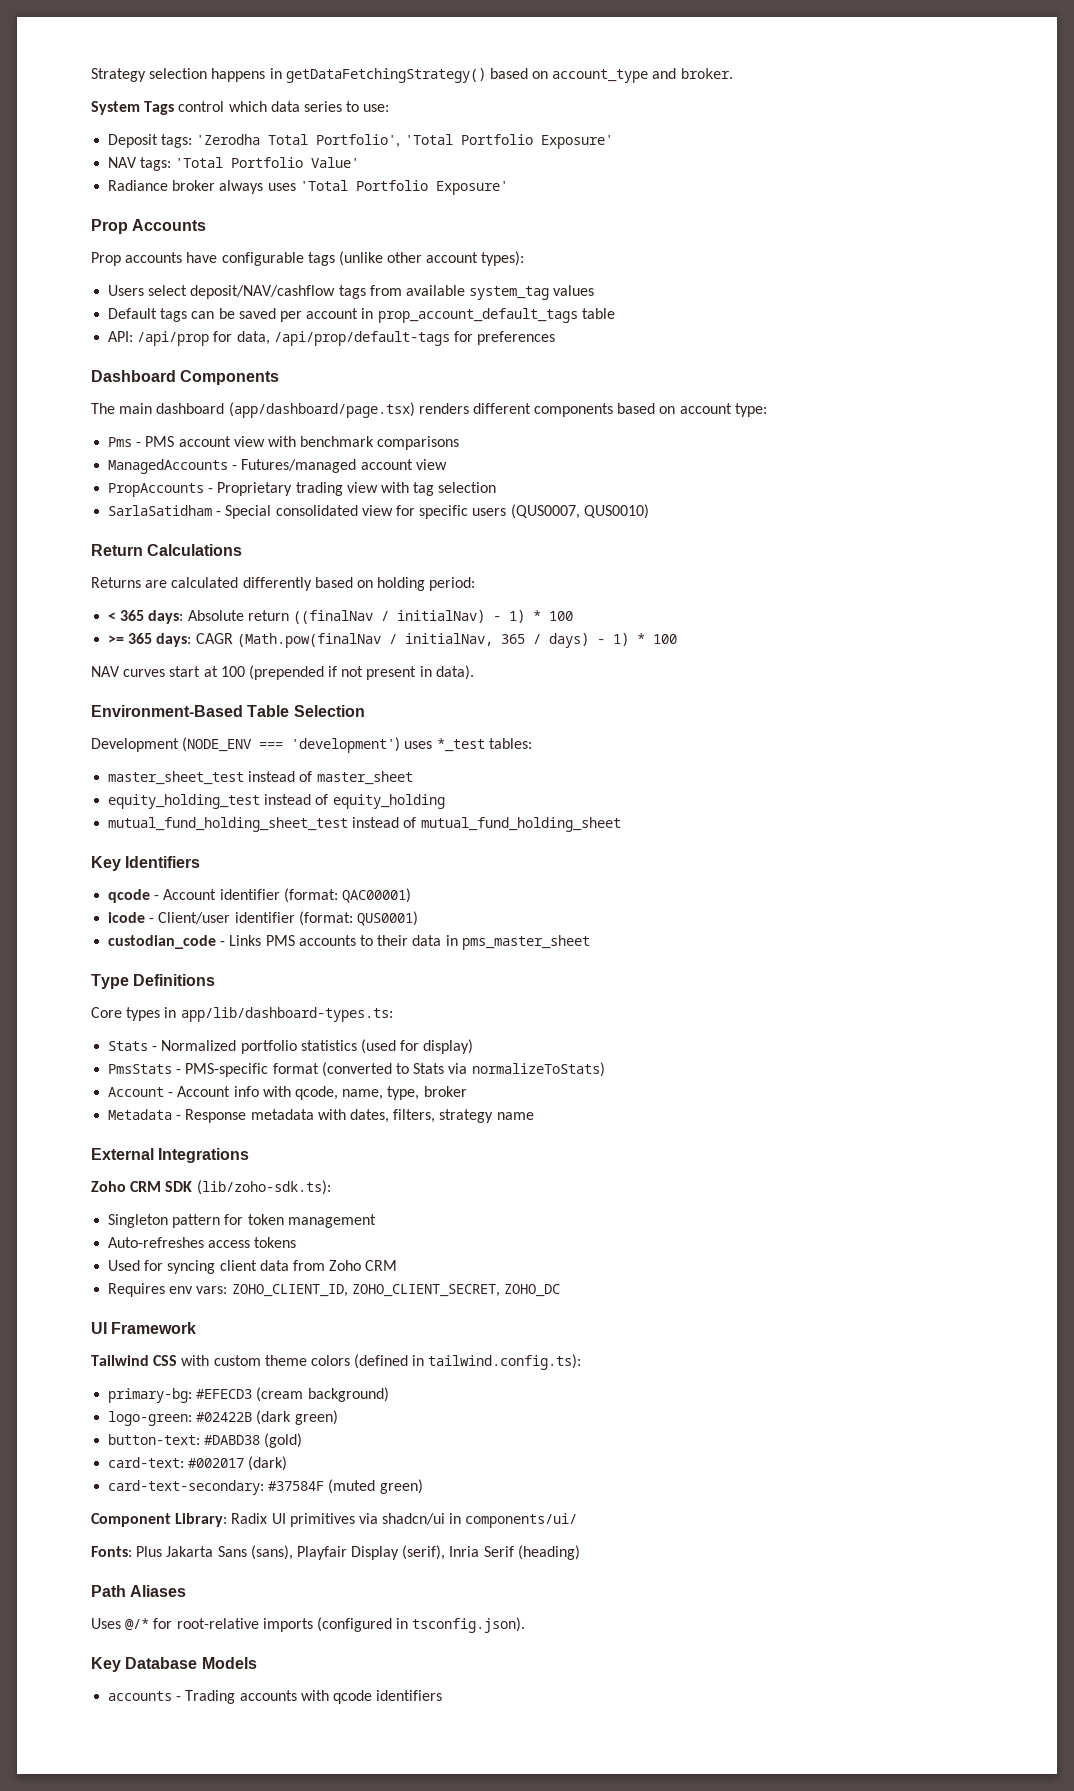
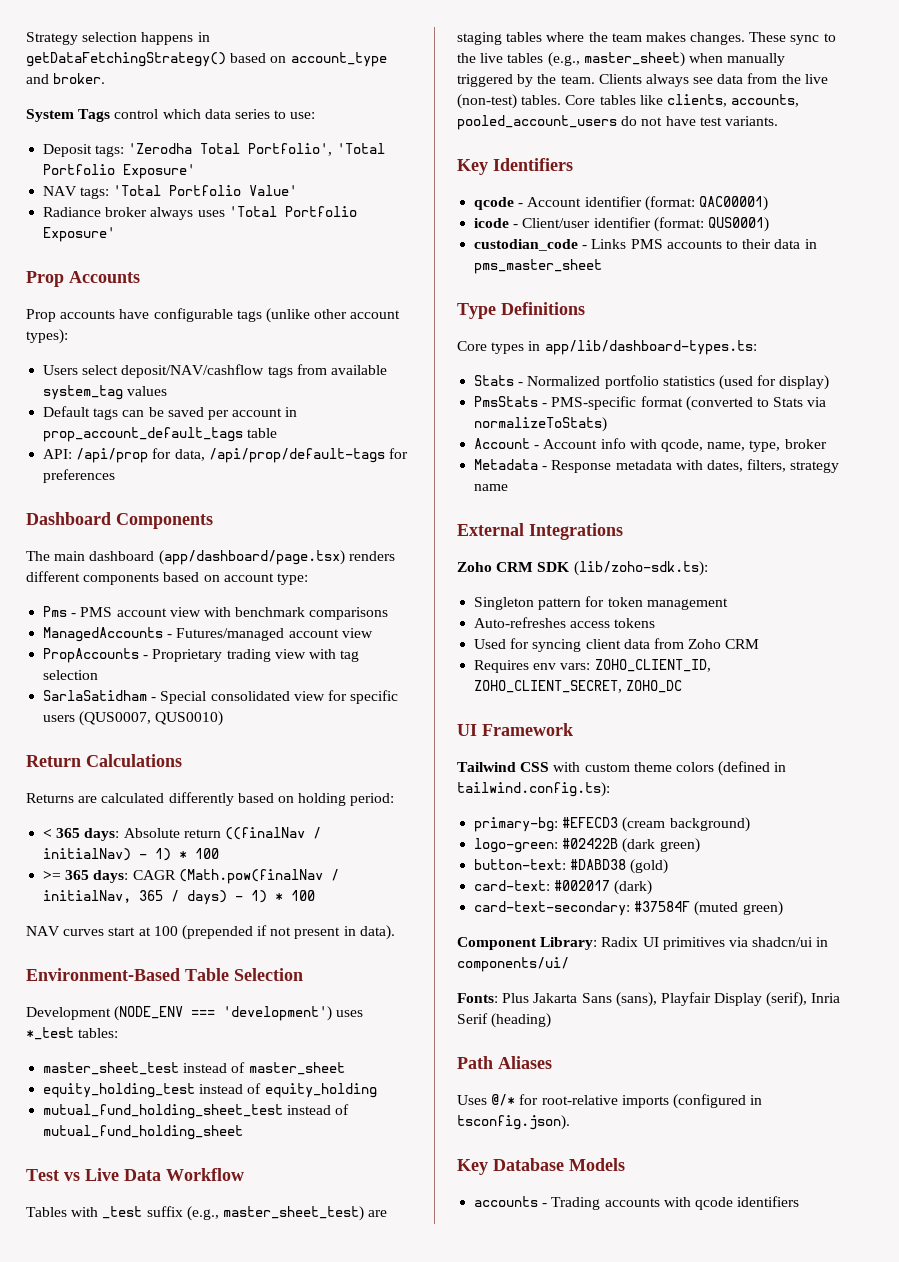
(621, 824) none -> [26,1168,244,1181] [26,1206,388,1221] [457,32,836,45] [457,52,786,67] [457,73,828,87] [457,94,800,109] [457,115,778,130] // Test vs Live Data Workflow // Tables with _test suffix (e.g., master_sheet_test) are staging tables where the team makes changes. These sync to the live tables (e.g., master_sheet) when manually triggered by the team. Clients always see data from the live (non-test) tables. Core tables like clients, accounts, pooled_account_users do not have test variants.

